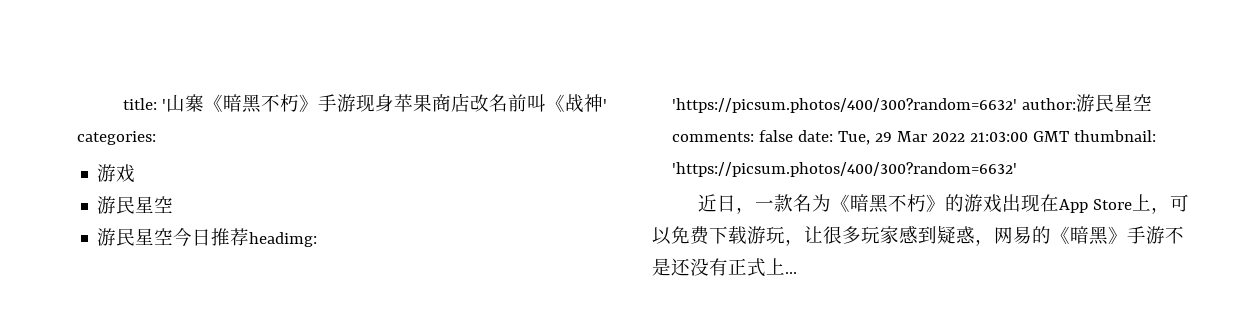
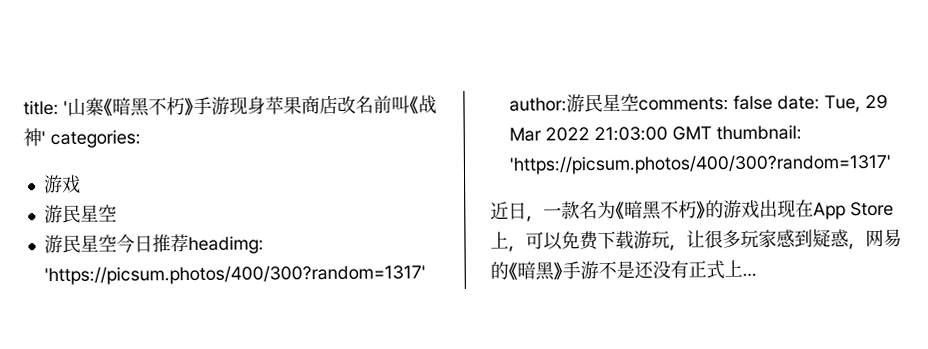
[672,98,1018,113] 'https://picsum.photos/400/300?random=6632' -> [43,264,426,286] 'https://picsum.photos/400/300?random=1317'
[672,162,1018,177] 'https://picsum.photos/400/300?random=6632' -> [508,153,891,175] 'https://picsum.photos/400/300?random=1317'

